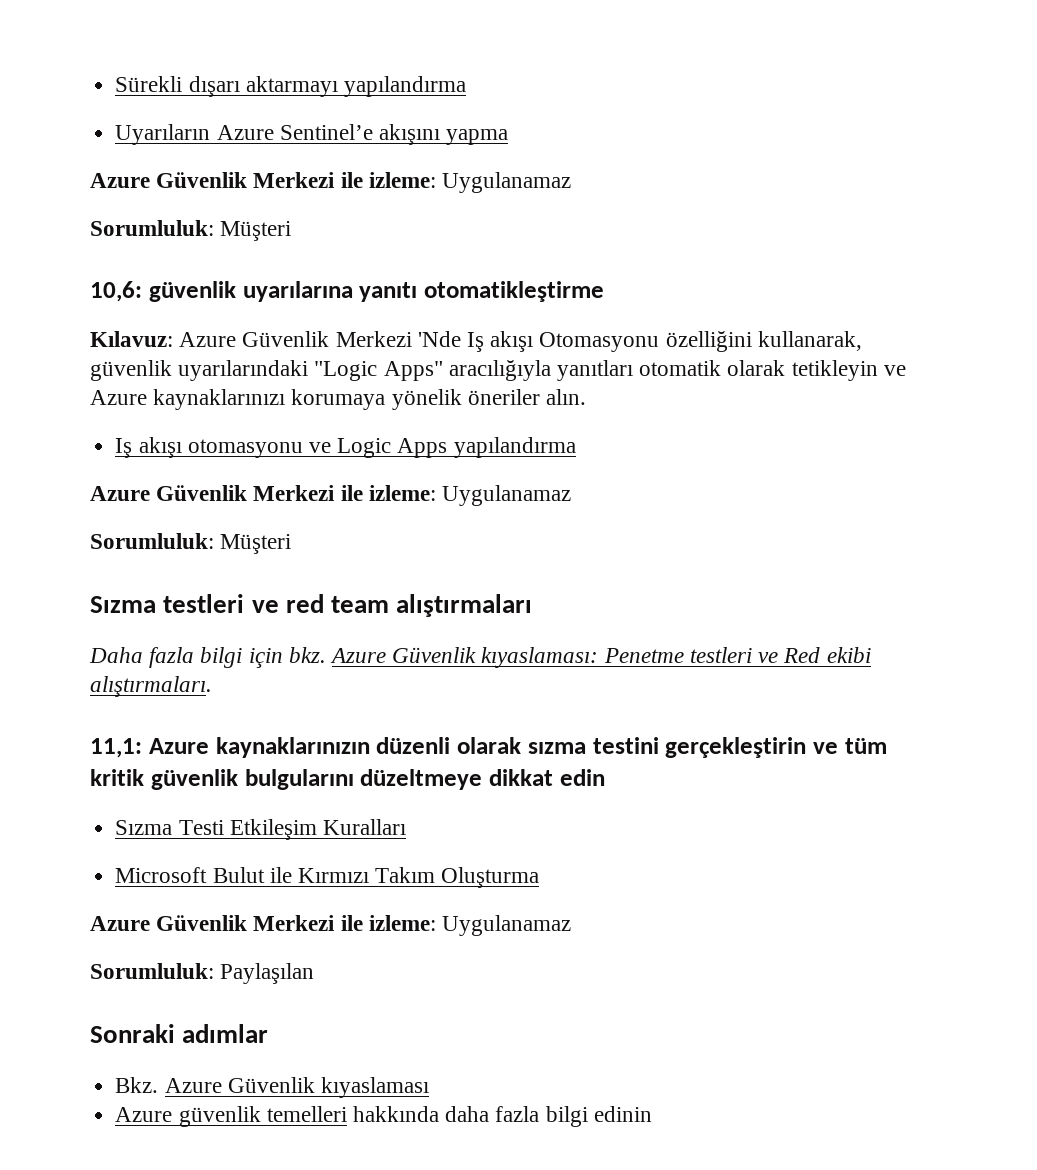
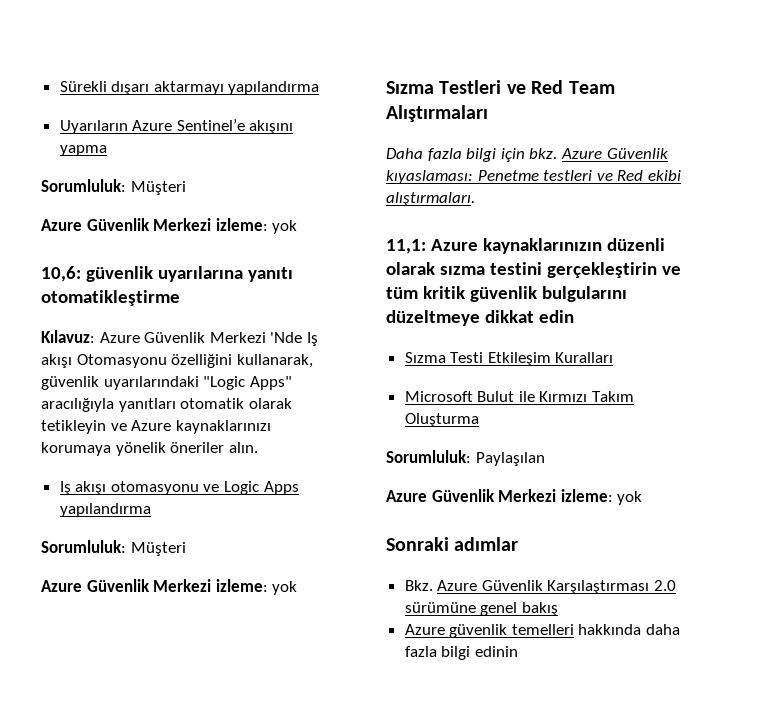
[90,172,572,193] [90,220,292,241] // Azure Güvenlik Merkezi ile izleme: Uygulanamaz // Sorumluluk: Müşteri -> [41,179,186,195] [41,218,298,234] // Sorumluluk: Müşteri // Azure Güvenlik Merkezi izleme: yok
[90,485,572,506] [90,533,292,554] [90,594,533,617] // Azure Güvenlik Merkezi ile izleme: Uygulanamaz // Sorumluluk: Müşteri // Sızma testleri ve red team alıştırmaları -> [41,540,186,556] [41,579,298,595] [386,80,615,94] [386,105,488,122] // Sorumluluk: Müşteri // Azure Güvenlik Merkezi izleme: yok // Sızma Testleri ve Red Team Alıştırmaları
[90,915,572,936] [90,963,315,984] // Azure Güvenlik Merkezi ile izleme: Uygulanamaz // Sorumluluk: Paylaşılan -> [386,450,545,466] [386,489,643,505] // Sorumluluk: Paylaşılan // Azure Güvenlik Merkezi izleme: yok
[320,1077,429,1098] kıyaslaması -> [547,580,677,594] [404,602,558,616] Karşılaştırması 2.0 sürümüne genel bakış

